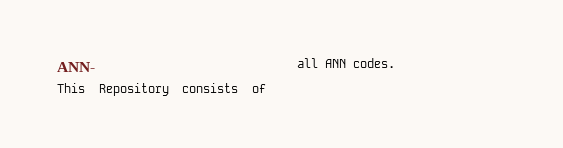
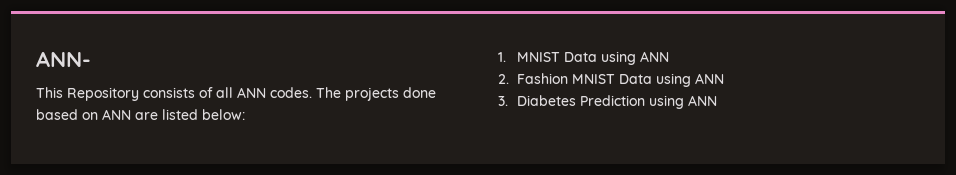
(395, 63) none -> [316,87,436,101] [36,109,245,120] [498,51,669,65] [498,73,724,87] [498,95,717,109] The projects done based on ANN are listed below: // 1. MNIST Data using ANN // 2. Fashion MNIST Data using ANN // 3. Diabetes Prediction using ANN

